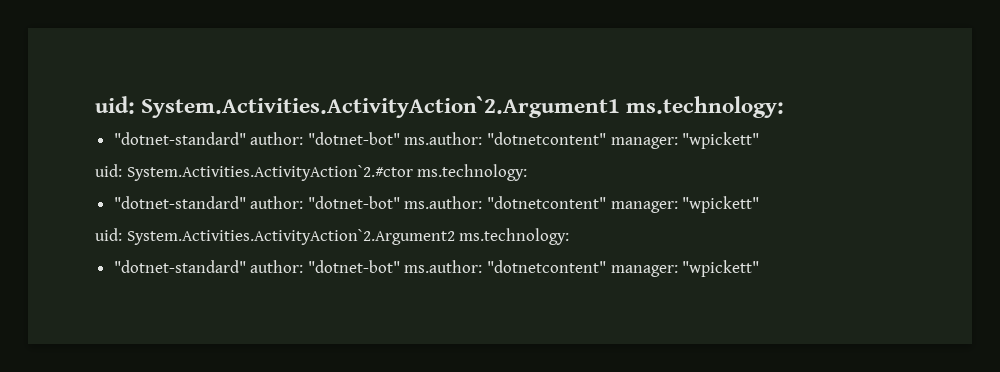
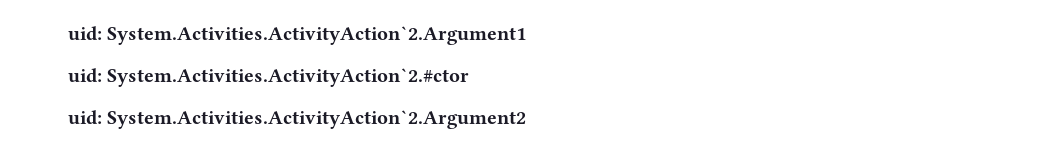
[626,96,785,118] [113,132,760,149] [95,164,528,181] [113,196,760,213] [95,228,570,245] [113,260,760,277] ms.technology: // "dotnet-standard" author: "dotnet-bot" ms.author: "dotnetcontent" manager: "wpickett" // uid: System.Activities.ActivityAction`2.#ctor ms.technology: // "dotnet-standard" author: "dotnet-bot" ms.author: "dotnetcontent" manager: "wpickett" // uid: System.Activities.ActivityAction`2.Argument2 ms.technology: // "dotnet-standard" author: "dotnet-bot" ms.author: "dotnetcontent" manager: "wpickett" -> [68,68,470,87] [68,110,527,129] // uid: System.Activities.ActivityAction`2.#ctor // uid: System.Activities.ActivityAction`2.Argument2

